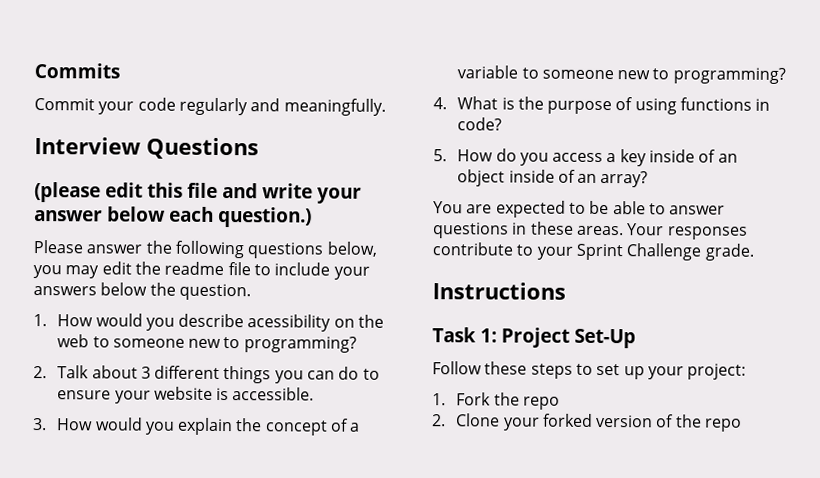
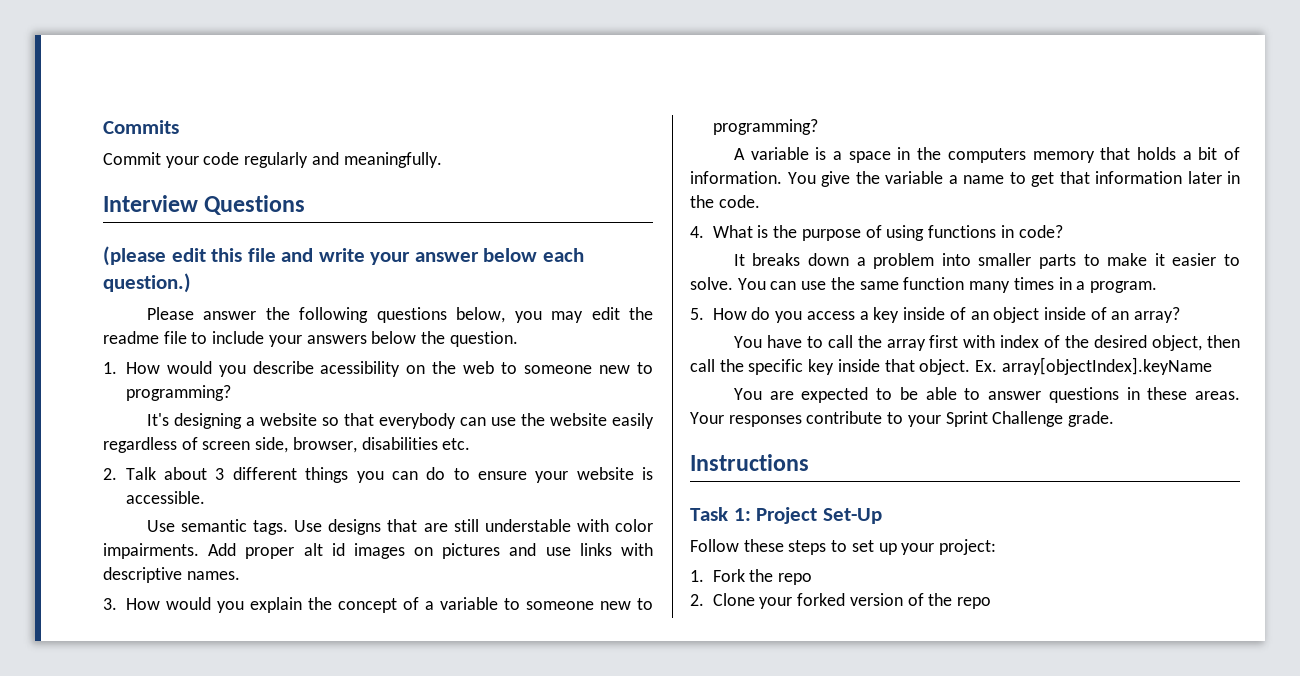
(357, 344) none -> [146,413,654,429] [103,437,471,453] // It's designing a website so that everybody can use the website easily regardless of screen side, browser, disabilities etc.
(315, 394) none -> [146,519,653,535] [103,543,653,559] [103,567,240,583] // Use semantic tags. Use designs that are still understable with color impairments. Add proper alt id images on pictures and use links with descriptive names.
(786, 75) none -> [733,147,1240,163] [690,171,1240,187] [690,195,760,208] // A variable is a space in the computers memory that holds a bit of information. You give the variable a name to get that information later in the code.
(503, 124) none -> [733,253,1240,269] [690,277,1157,293] // It breaks down a problem into smaller parts to make it easier to solve. You can use the same function many times in a program.
(649, 179) none -> [733,335,1240,351] [690,357,1212,375] // You have to call the array first with index of the desired object, then call the specific key inside that object. Ex. array[objectIndex].keyName

